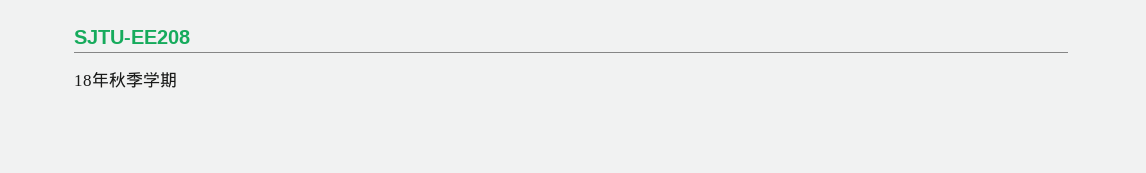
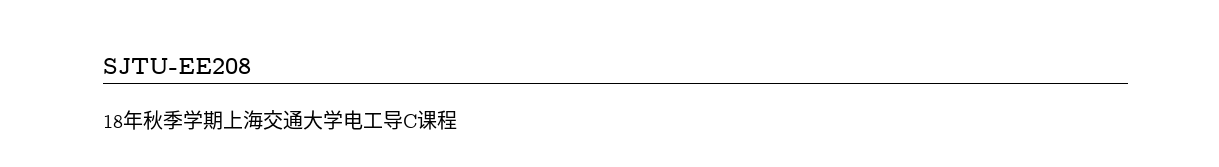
(177, 80) none -> [223,110,457,130] 上海交通大学电工导C课程

